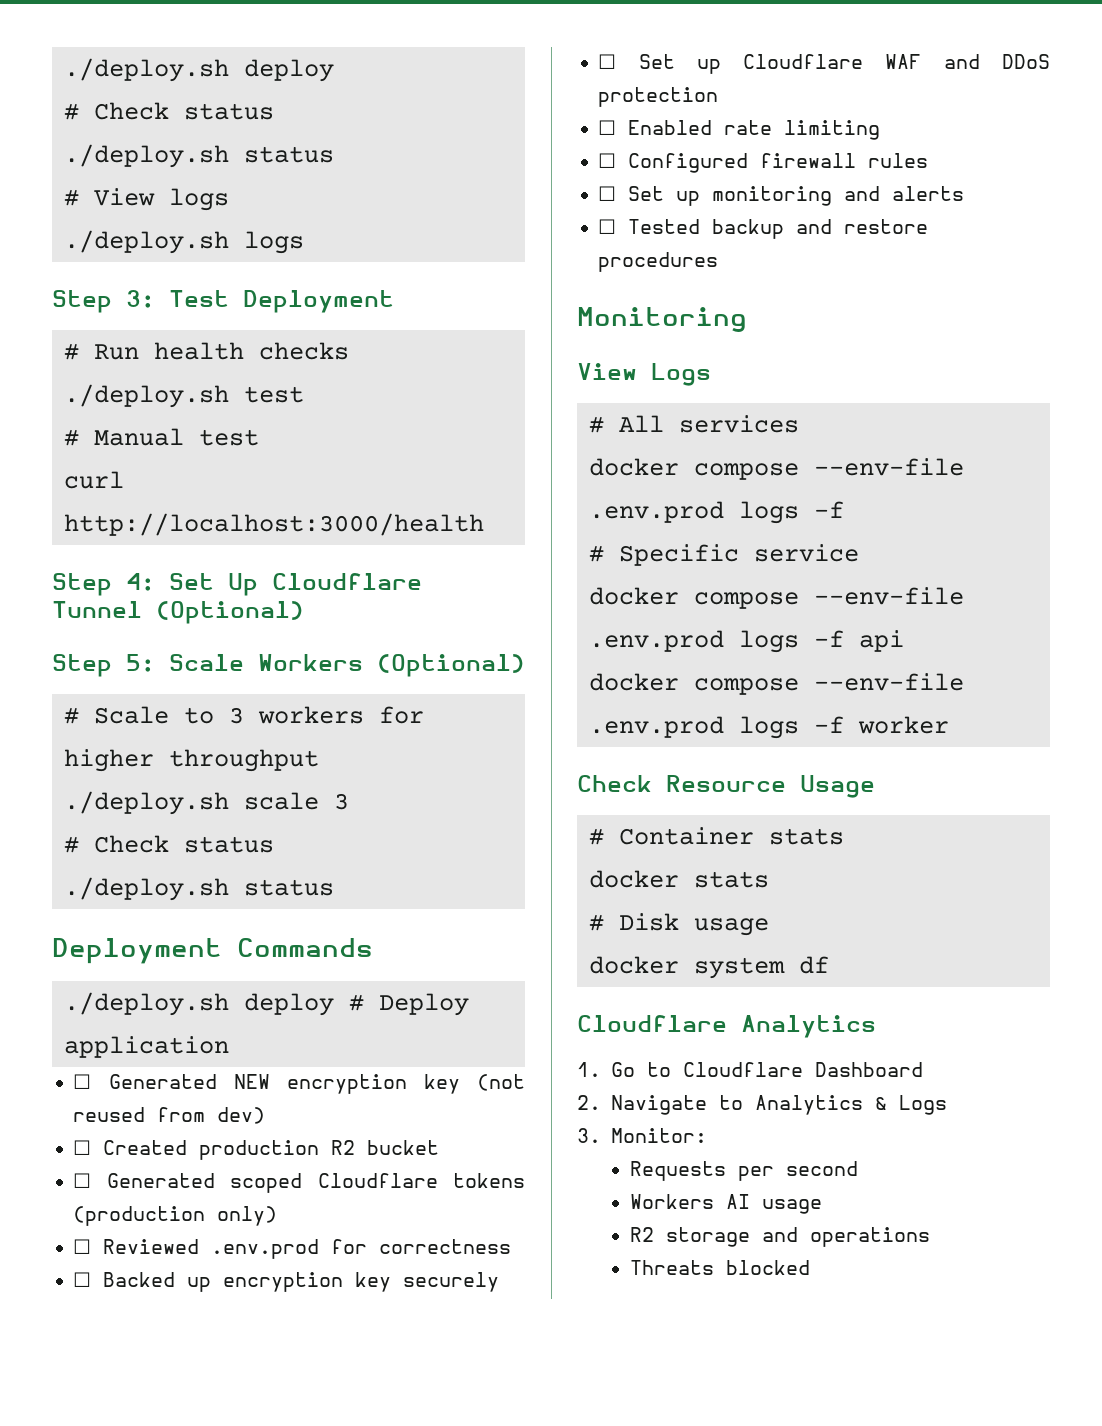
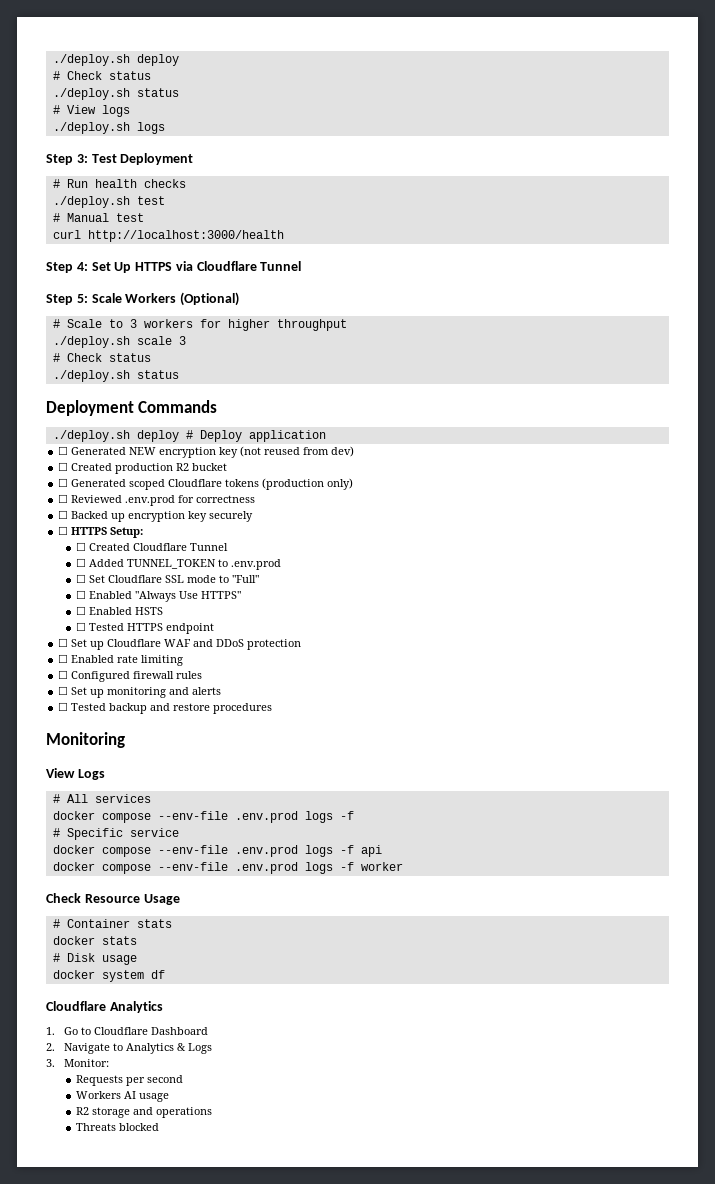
[272,573,422,590] [52,601,304,624] Cloudflare Tunnel (Optional) -> [135,261,302,271] HTTPS via Cloudflare Tunnel
(500, 1282) none -> [58,526,144,538] [75,542,228,551] [75,558,281,570] [75,574,259,583] [75,590,241,602] [75,606,163,615] [75,622,214,634] // ☐ HTTPS Setup: // ☐ Created Cloudflare Tunnel // ☐ Added TUNNEL_TOKEN to .env.prod // ☐ Set Cloudflare SSL mode to "Full" // ☐ Enabled "Always Use HTTPS" // ☐ Enabled HSTS // ☐ Tested HTTPS endpoint

